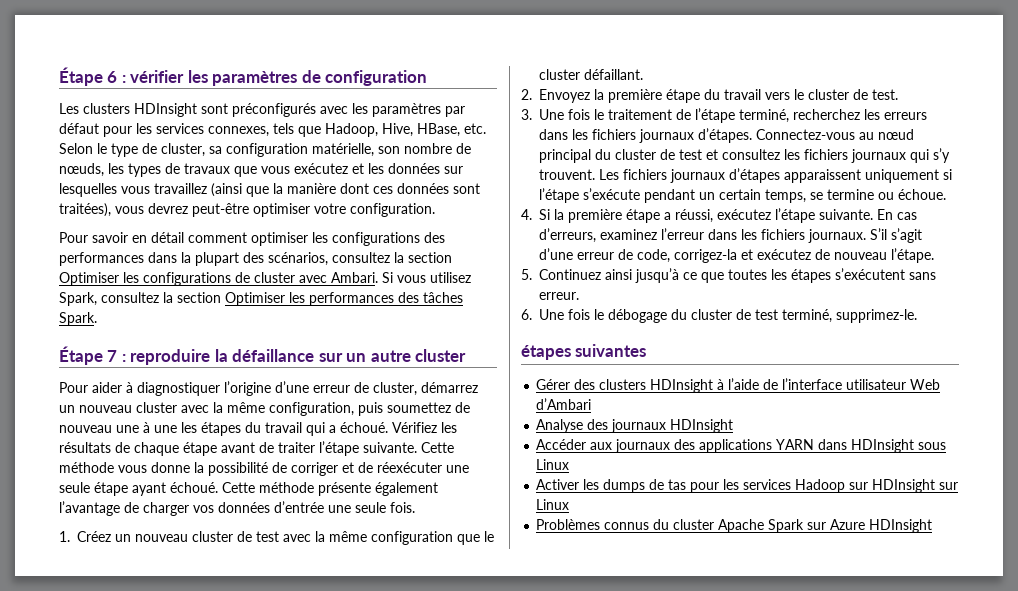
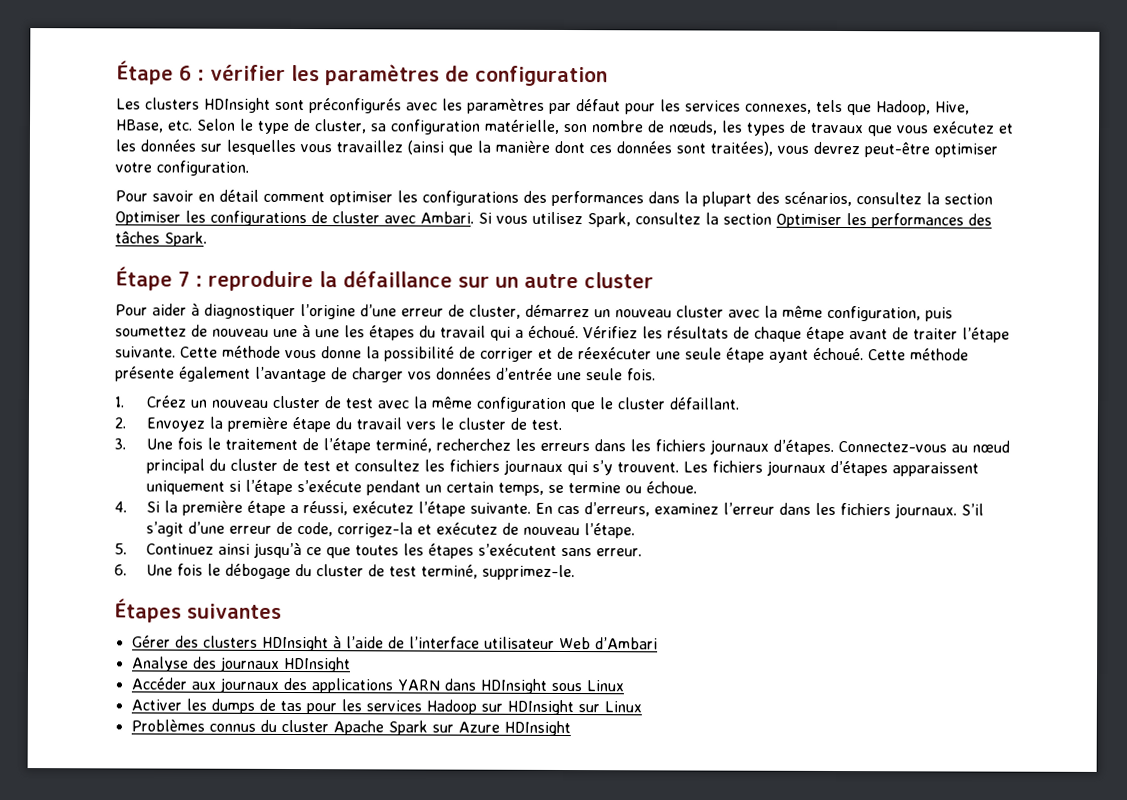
[521,345,571,360] étapes -> [114,598,182,623] Étapes

